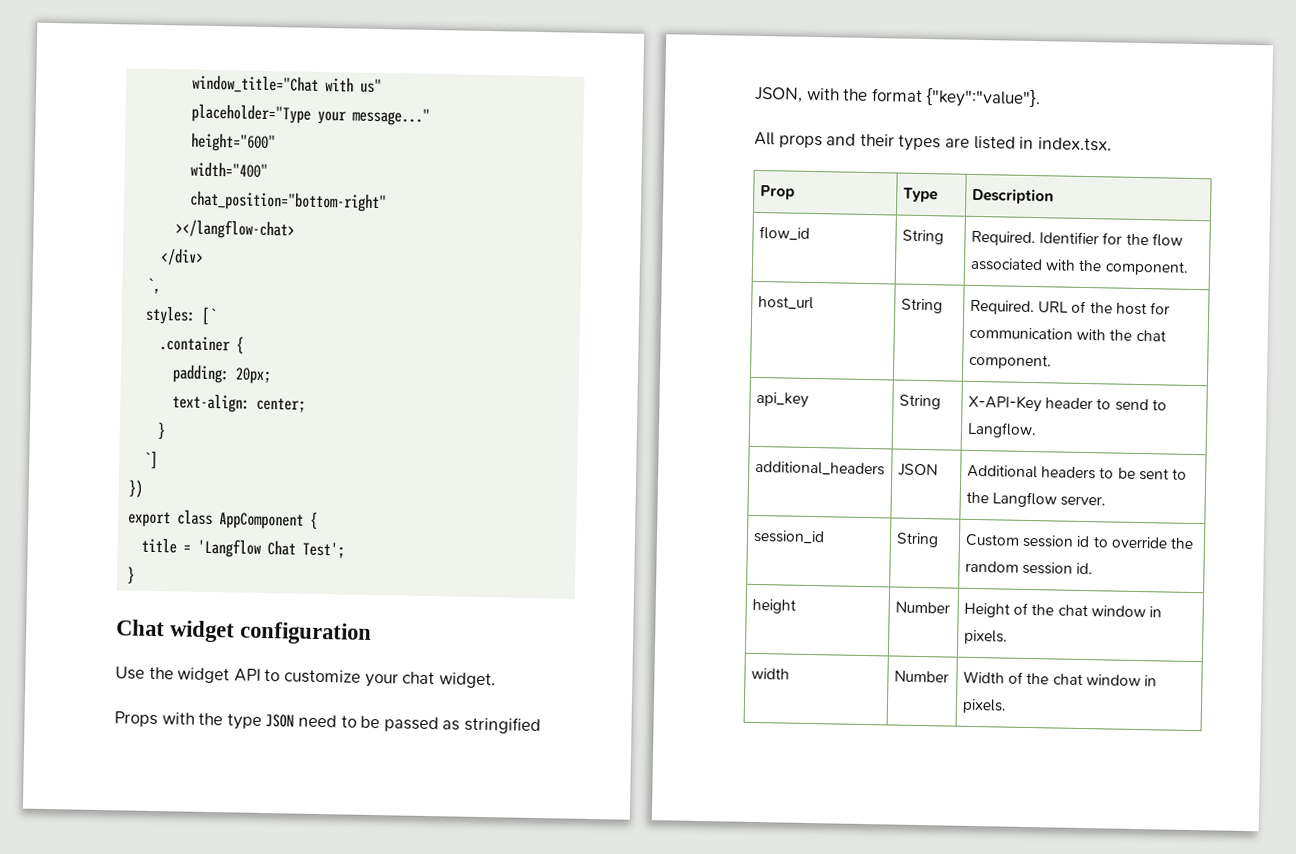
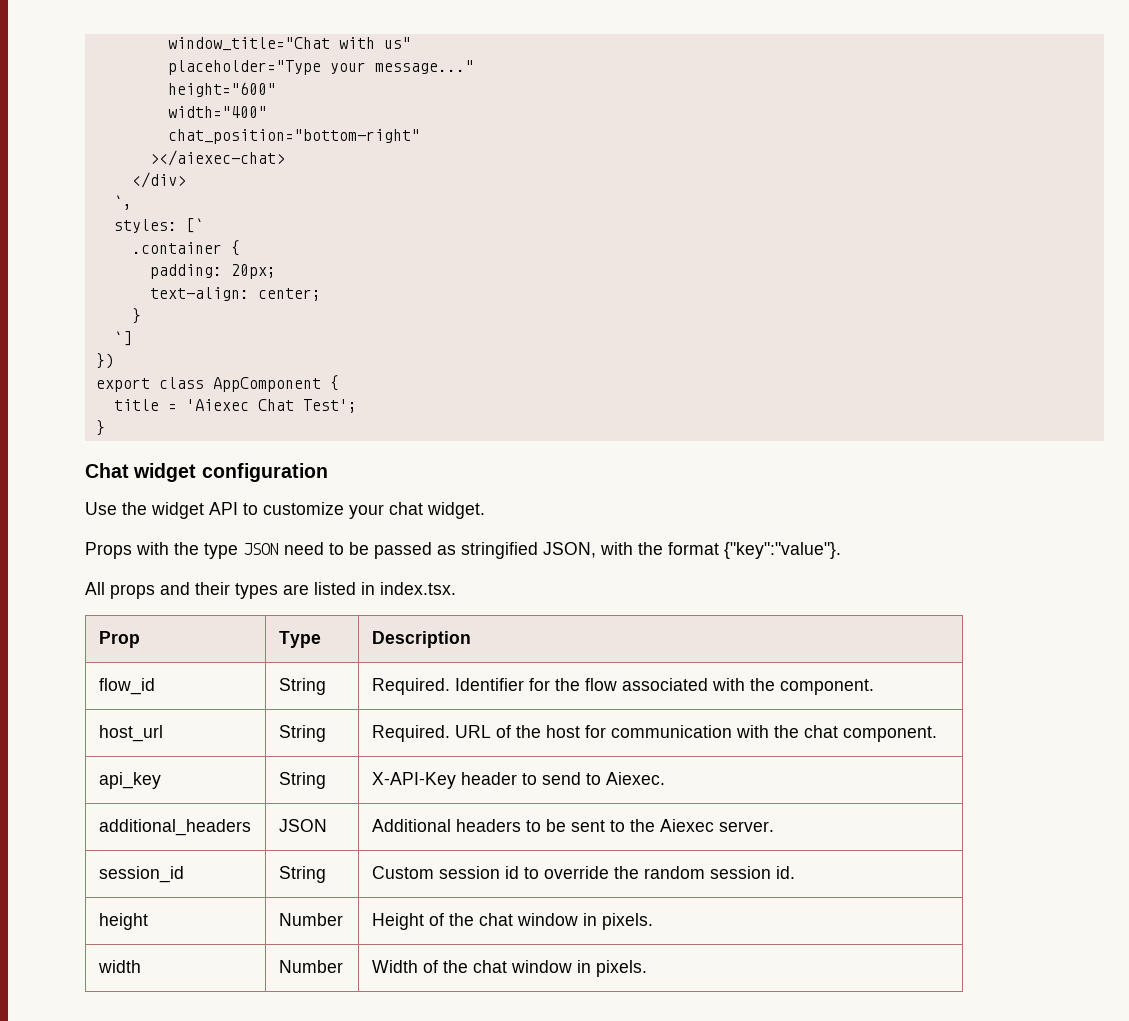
[175,219,296,240] ></langflow-chat> -> [149,150,285,166] ></aiexec-chat>
[197,538,263,558] 'Langflow -> [185,399,249,411] 'Aiexec
[966,421,1037,439] Langflow. -> [605,772,665,785] Aiexec.
[992,491,1058,508] Langflow -> [659,819,714,832] Aiexec

